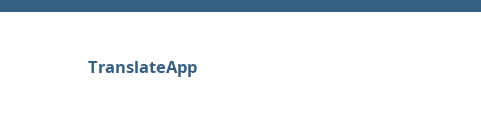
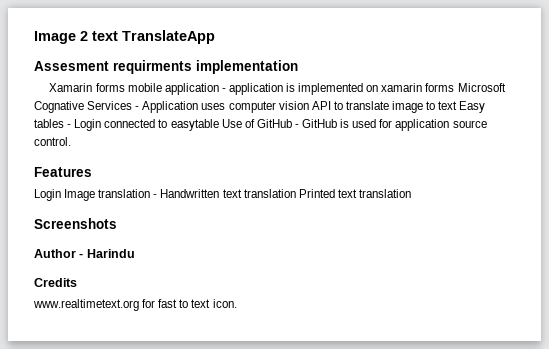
[88,61,197,77] TranslateApp -> [34,30,215,44] [34,60,298,74] [49,83,506,95] [34,101,486,113] [34,119,487,131] [34,137,71,146] [34,167,92,177] [34,189,411,201] [34,218,117,229] [34,249,135,258] [34,278,77,287] [33,299,237,311] Image 2 text TranslateApp // Assesment requirments implementation // Xamarin forms mobile application - application is implemented on xamarin forms Microsoft Cognative Services - Application uses computer vision API to translate image to text Easy tables - Login connected to easytable Use of GitHub - GitHub is used for application source control. // Features // Login Image translation - Handwritten text translation Printed text translation // Screenshots // Author - Harindu // Credits // www.realtimetext.org for fast to text icon.

